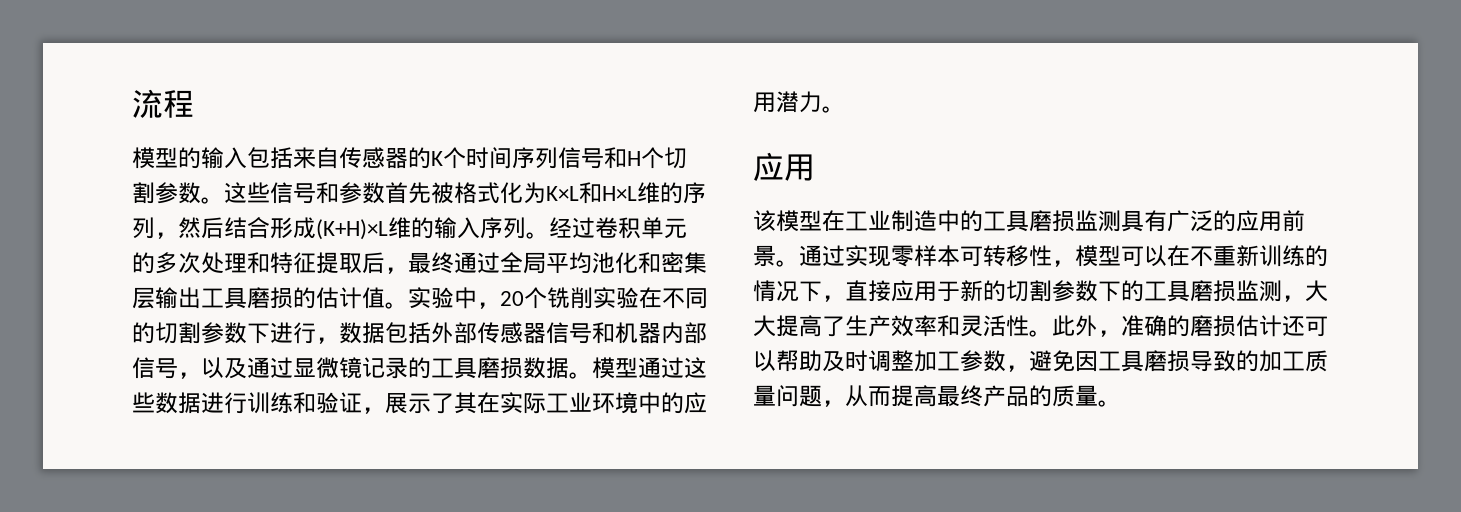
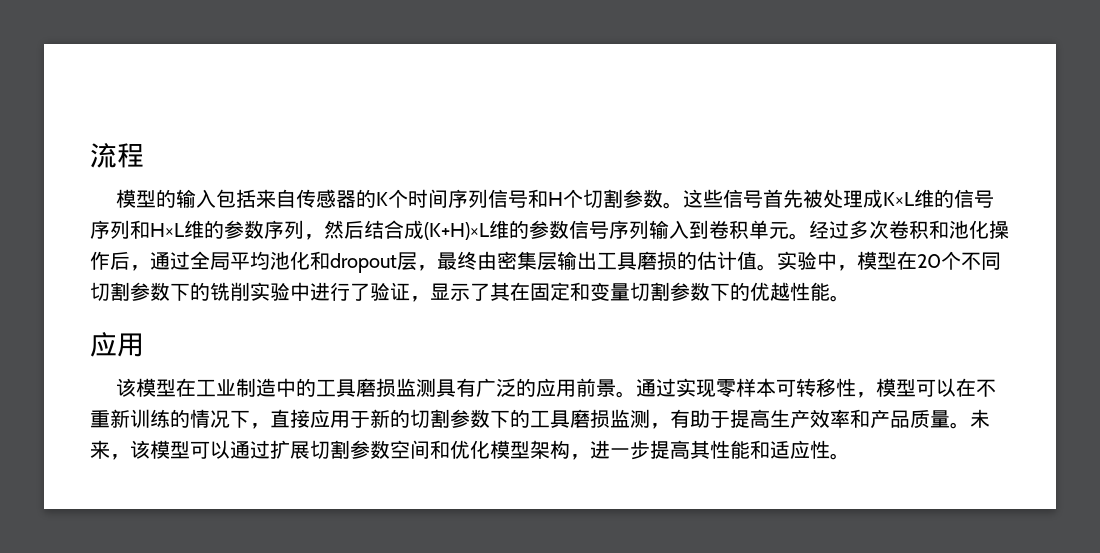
[316,182,579,204] 和参数首先被格式化为K×L -> [763,189,995,208] [90,220,130,239] 首先被处理成K×L维的信号序列
(683, 193) none -> [224,220,264,239] 参数
[270,217,293,239] 形 -> (404, 229) none
[434,217,687,239] [132,252,454,274] 输入序列。经过卷积单元的多次处理和特征提取后，最终 -> [529,220,1009,240] [90,251,150,271] 参数信号序列输入到卷积单元。经过多次卷积和池化操作后，
(661, 263) none -> [330,251,497,273] dropout层，最终由
[500,287,708,309] [132,322,707,344] [132,357,707,379] [132,392,707,414] [753,91,822,113] 20个铣削实验在不同的切割参数下进行，数据包括外部传感器信号和机器内部信号，以及通过显微镜记录的工具磨损数据。模型通过这些数据进行训练和验证，展示了其在实际工业环境中的应用潜力 -> [857,251,1001,270] [90,282,830,302] 模型在20个不同切割参数下的铣削实验中进行了验证，显示了其在固定和变量切割参数下的优越性能
[1305,280,1328,302] [753,315,1328,337] [753,350,1328,372] [753,385,1098,407] 大大提高了生产效率和灵活性。此外，准确的磨损估计还可以帮助及时调整加工参数，避免因工具磨损导致的加工质量问题，从而提高最终产品的质量 -> [670,409,990,429] [90,440,830,460] 有助于提高生产效率和产品质量。未来，该模型可以通过扩展切割参数空间和优化模型架构，进一步提高其性能和适应性

